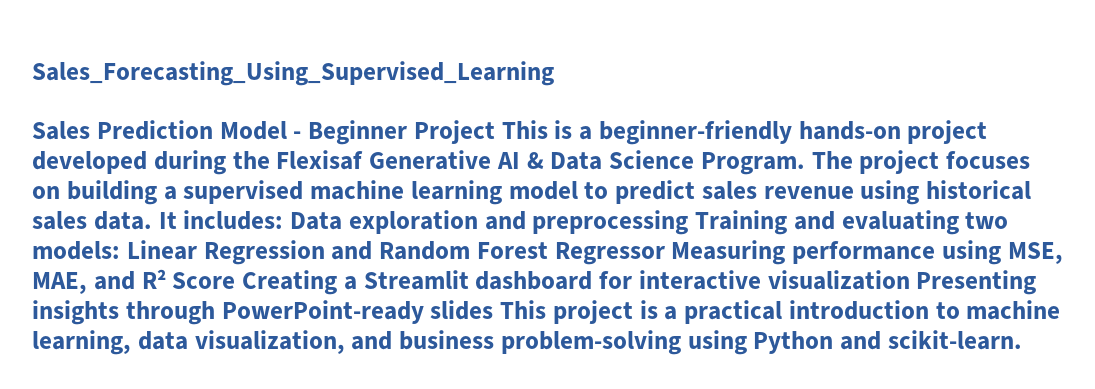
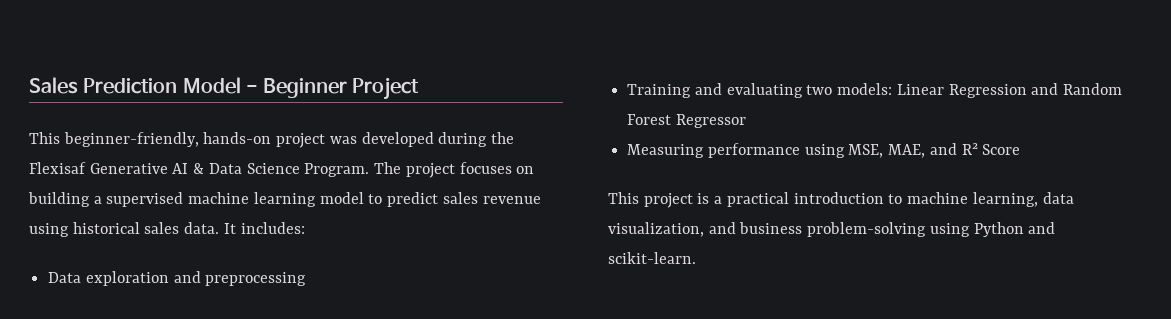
[32,61,554,86] Sales_Forecasting_Using_Supervised_Learning // -> (29, 85) none
[501,120,792,145] This is a beginner-friendly -> [29,132,199,147] // This beginner-friendly,
(988, 132) none -> [329,136,357,144] was
(284, 220) none -> (305, 228) //
(689, 222) none -> (307, 279) //
(665, 253) none -> (746, 121) //
[242,270,1037,295] [32,300,494,325] Creating a Streamlit dashboard for interactive visualization Presenting insights through PowerPoint-ready slides -> (1021, 149) //

